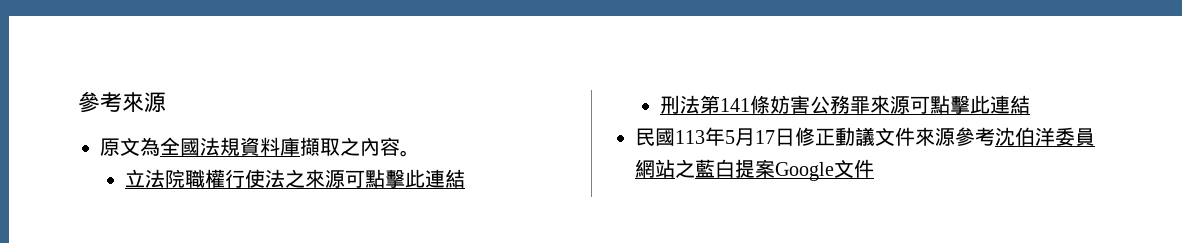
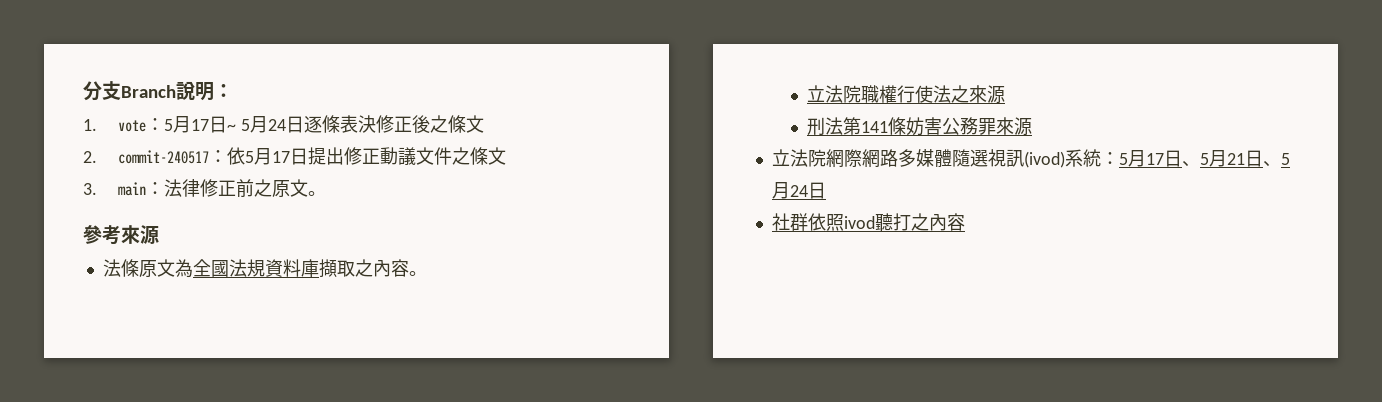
(78, 102) none -> [83,81,233,101] [83,115,485,133] [83,147,507,165] [83,179,327,197] 分支Branch說明： // 1. vote：5月17日~ 5月24日逐條表決修正後之條文 // 2. commit-240517：依5月17日提出修正動議文件之條文 // 3. main：法律修正前之原文。 //
(166, 102) none -> [102,259,139,277] 法條
[345,169,466,188] 可點擊此連結 -> (1006, 94) none
[910,95,1031,114] [635,127,1095,146] [635,159,874,181] 可點擊此連結 // 民國113年5月17日修正動議文件來源參考沈伯洋委員網站之藍白提案Google文件 -> [771,149,1290,168] [771,182,826,199] [771,213,965,231] // 立法院網際網路多媒體隨選視訊(ivod)系統：5月17日、5月21日、5月24日 // 社群依照ivod聽打之內容

